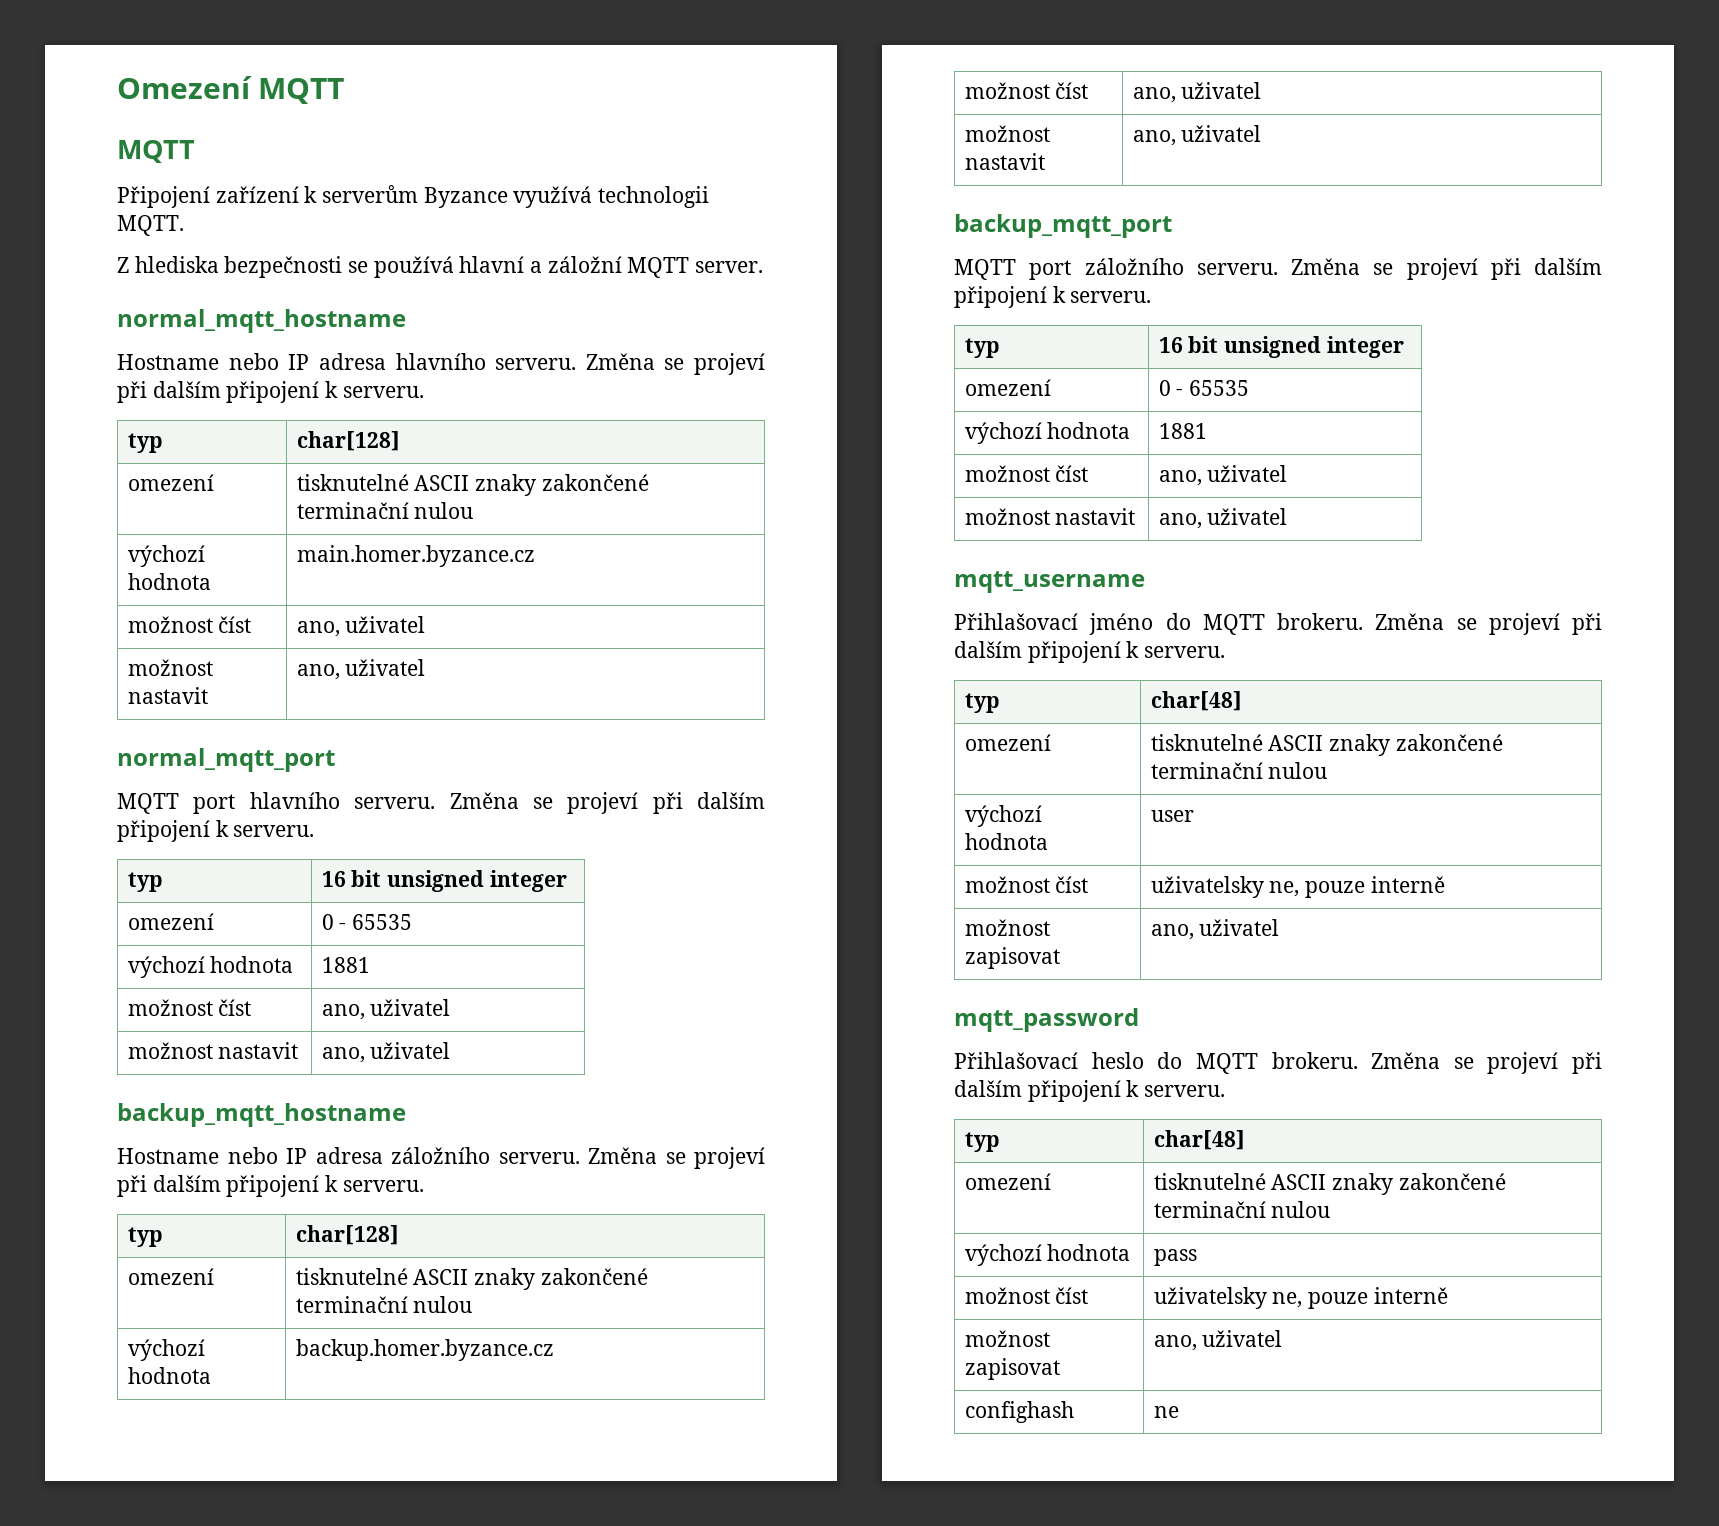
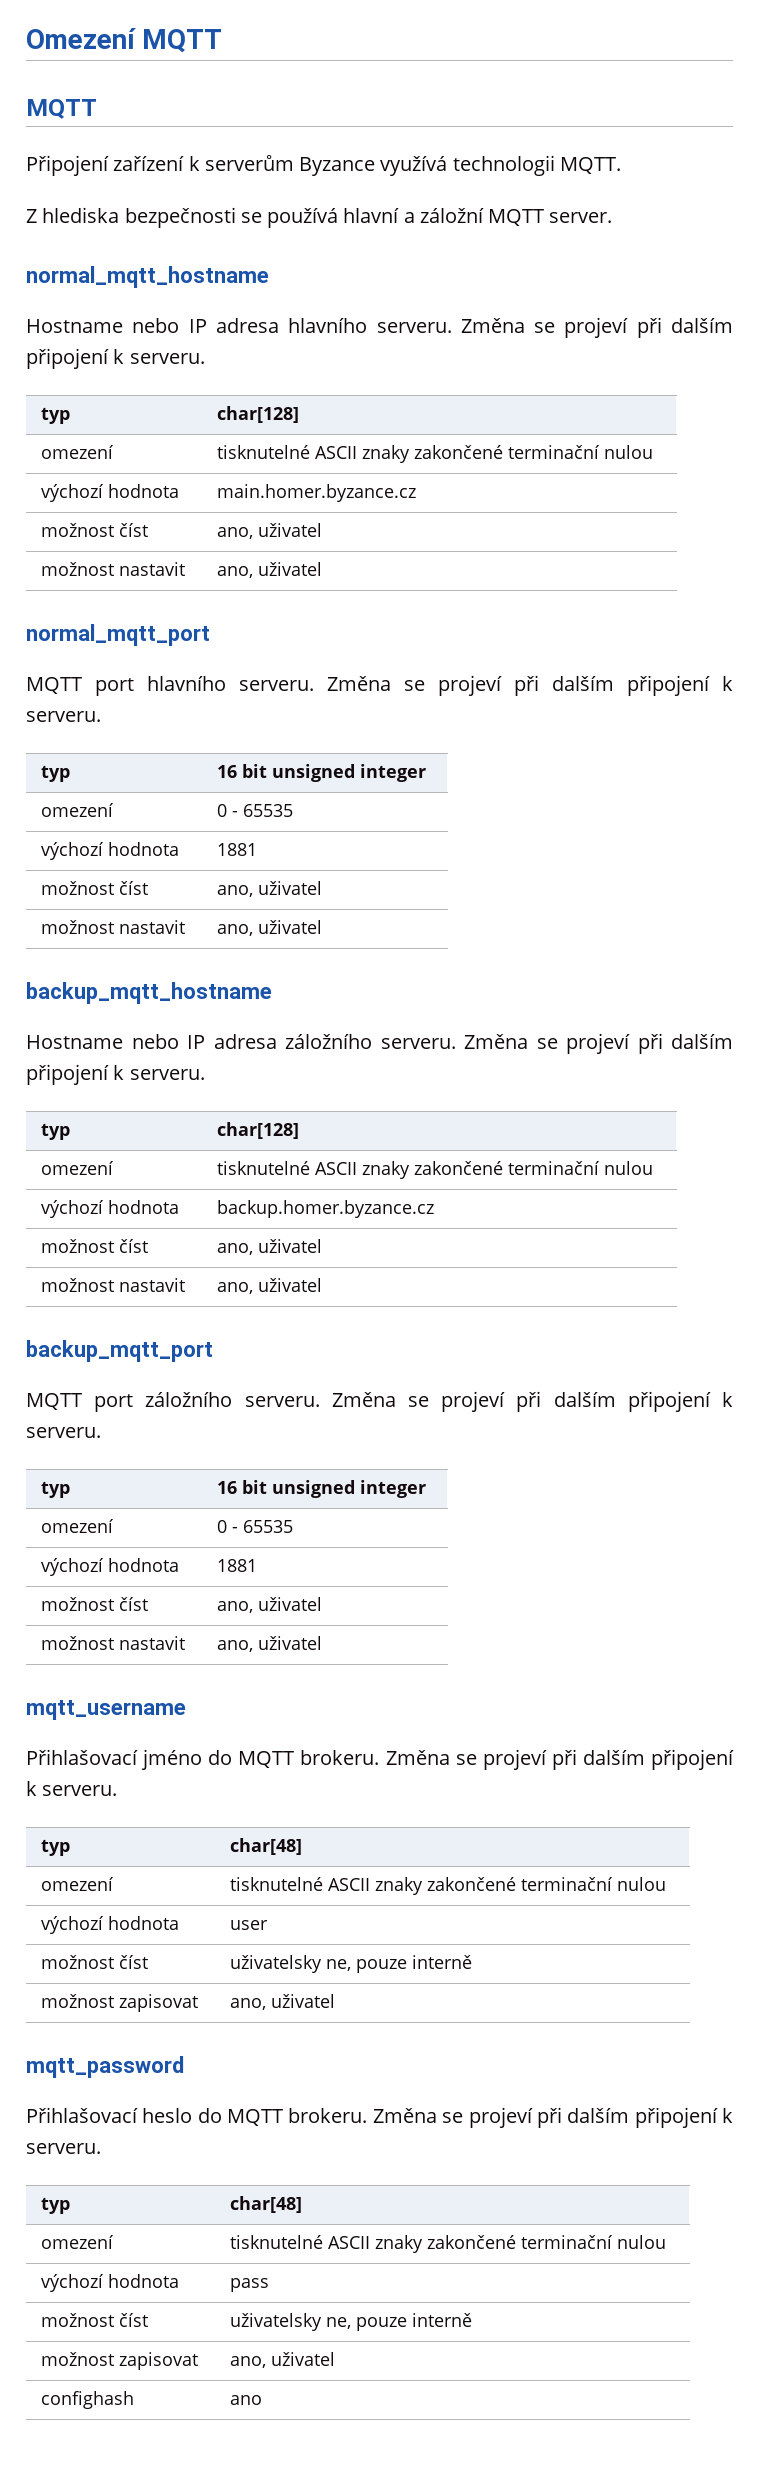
[1153,1406,1179,1418] ne -> [230,2395,263,2405] ano

